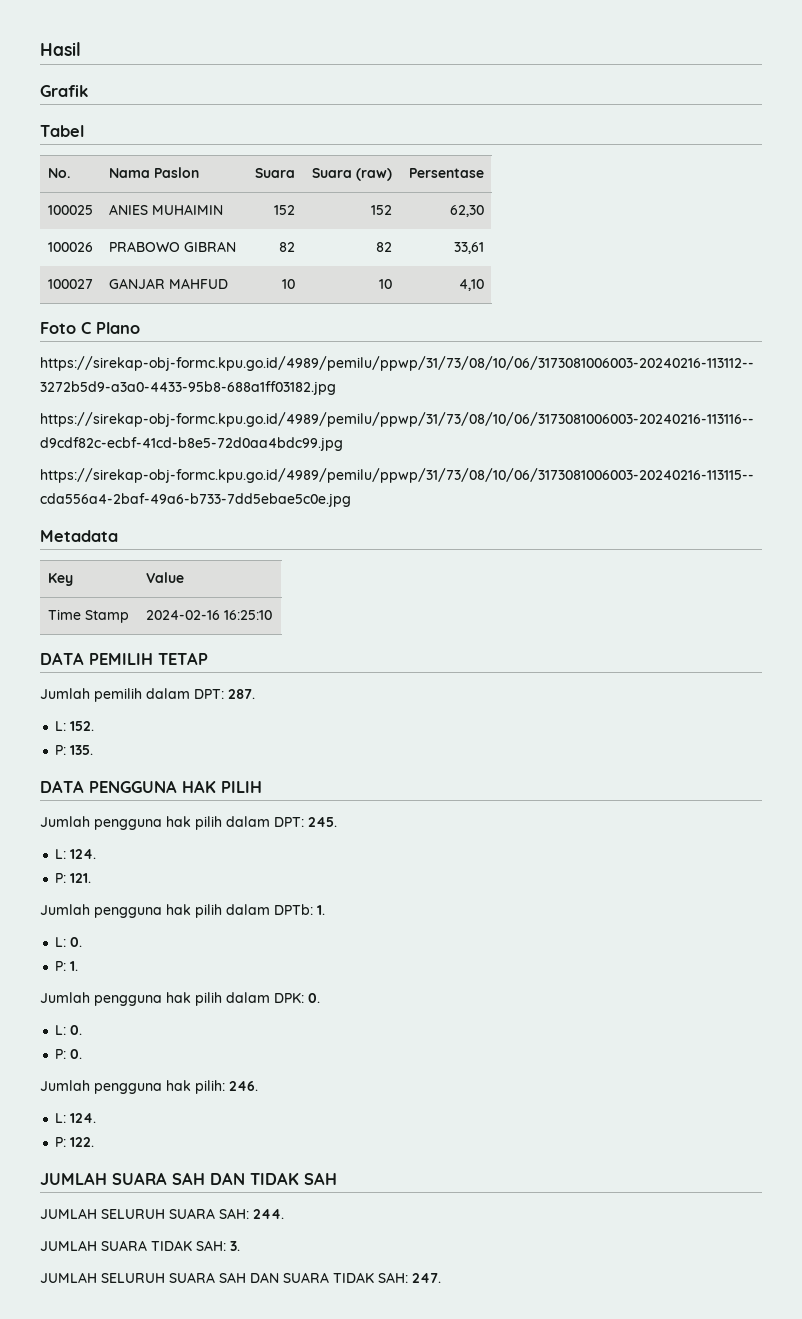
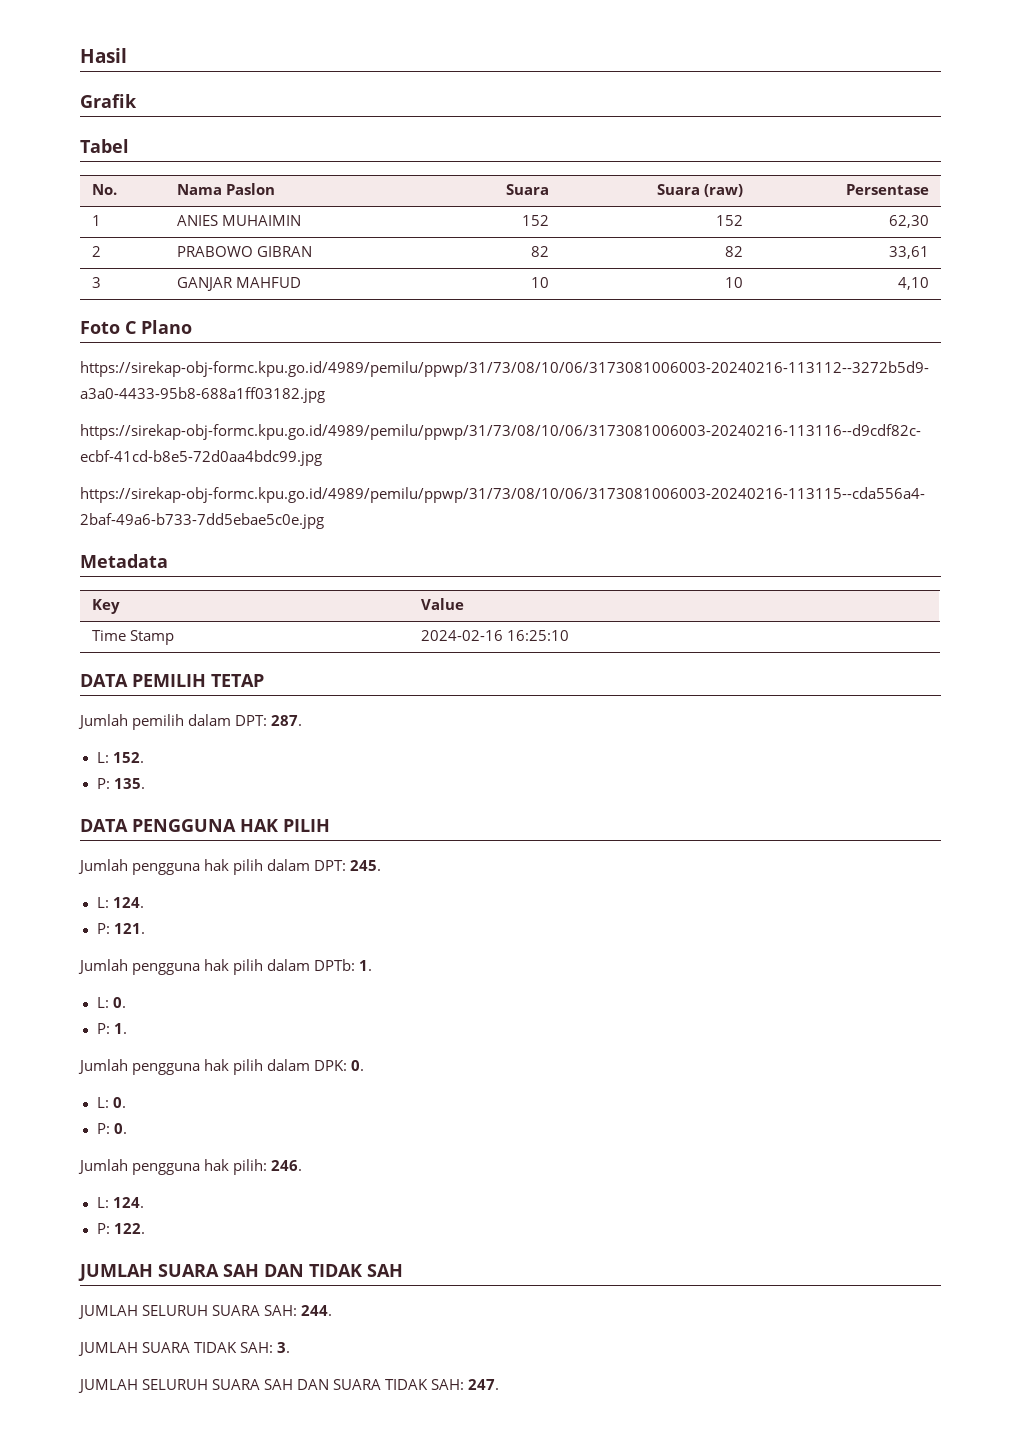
[47,205,93,215] 100025 -> [91,215,101,226] 1
[47,242,93,252] 100026 -> [91,246,101,257] 2
[47,279,93,289] 100027 -> [91,277,101,288] 3

